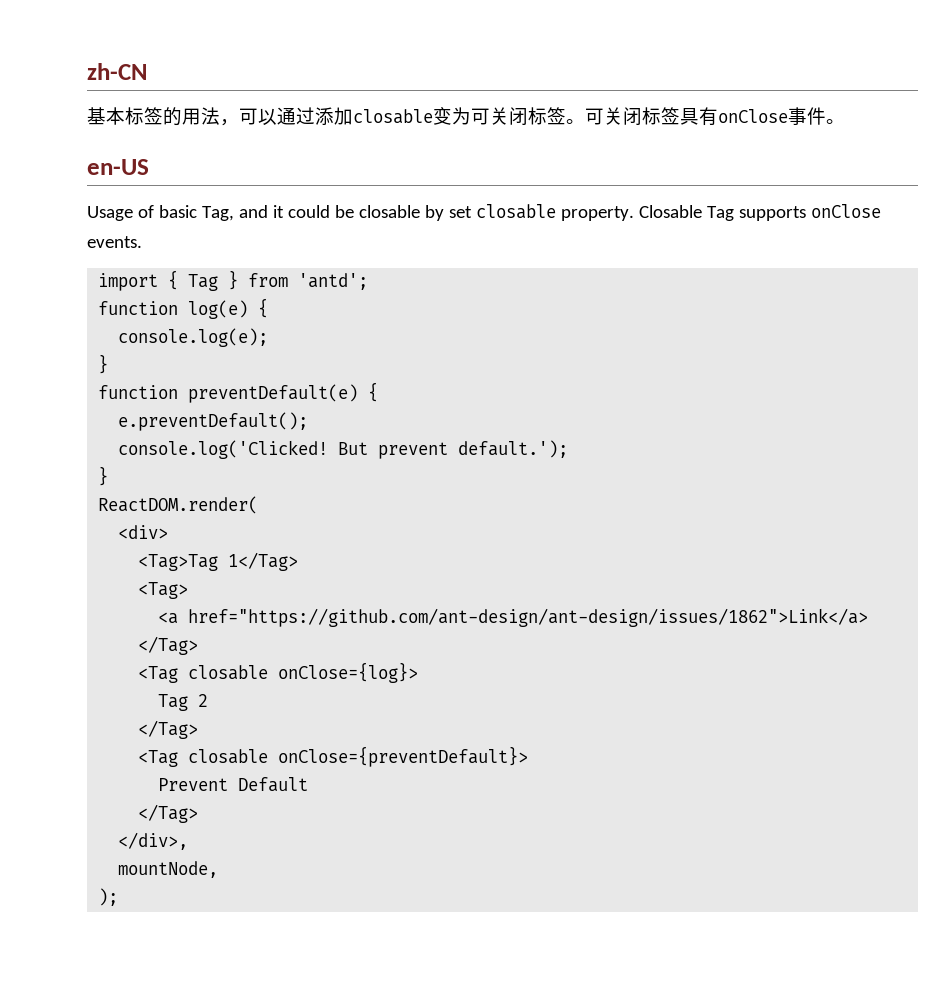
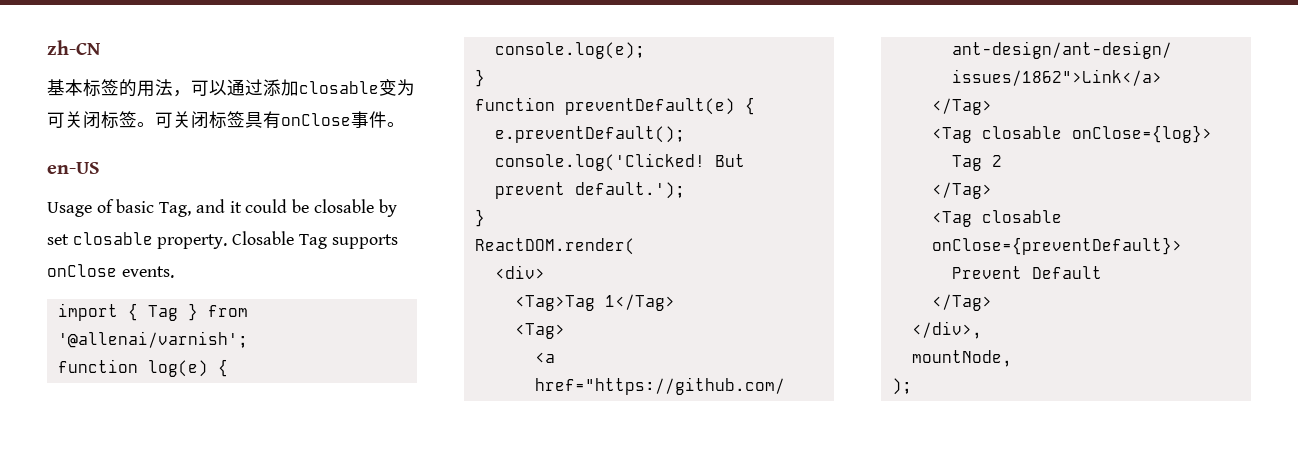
[298,273,369,290] 'antd'; -> [57,331,248,348] '@allenai/varnish';

